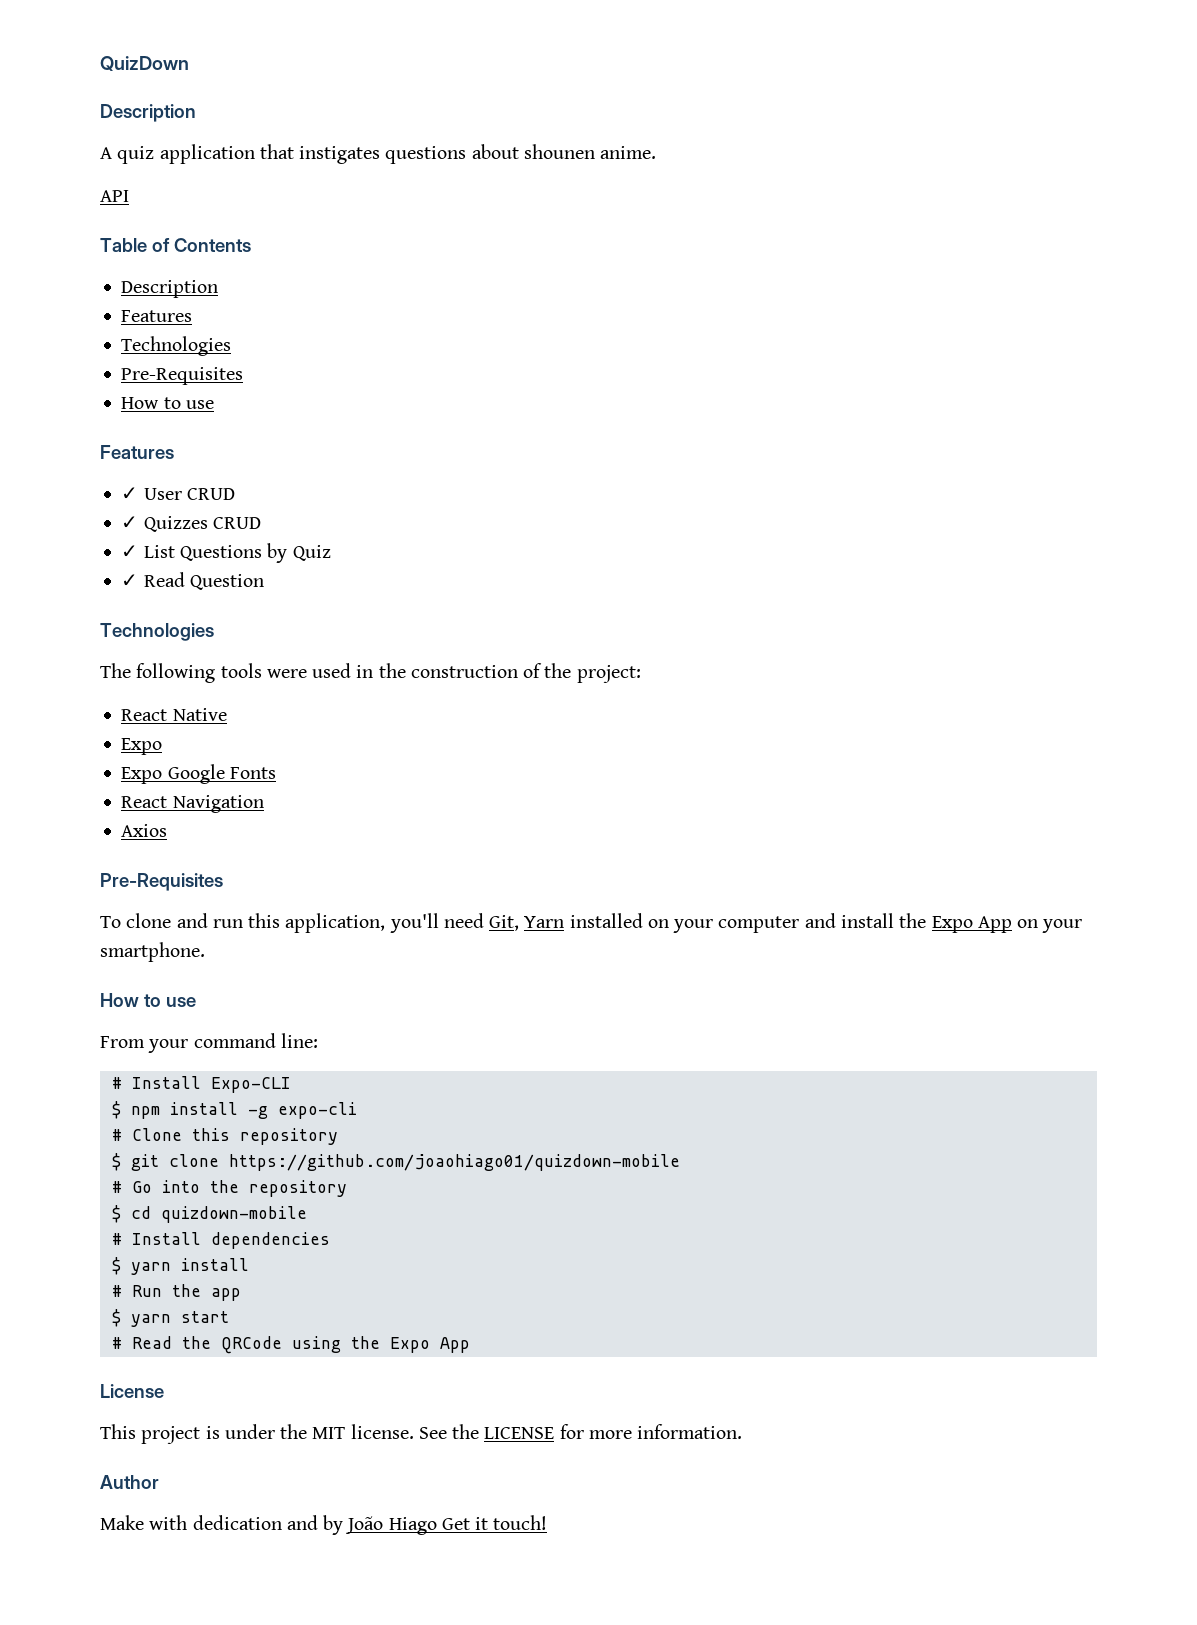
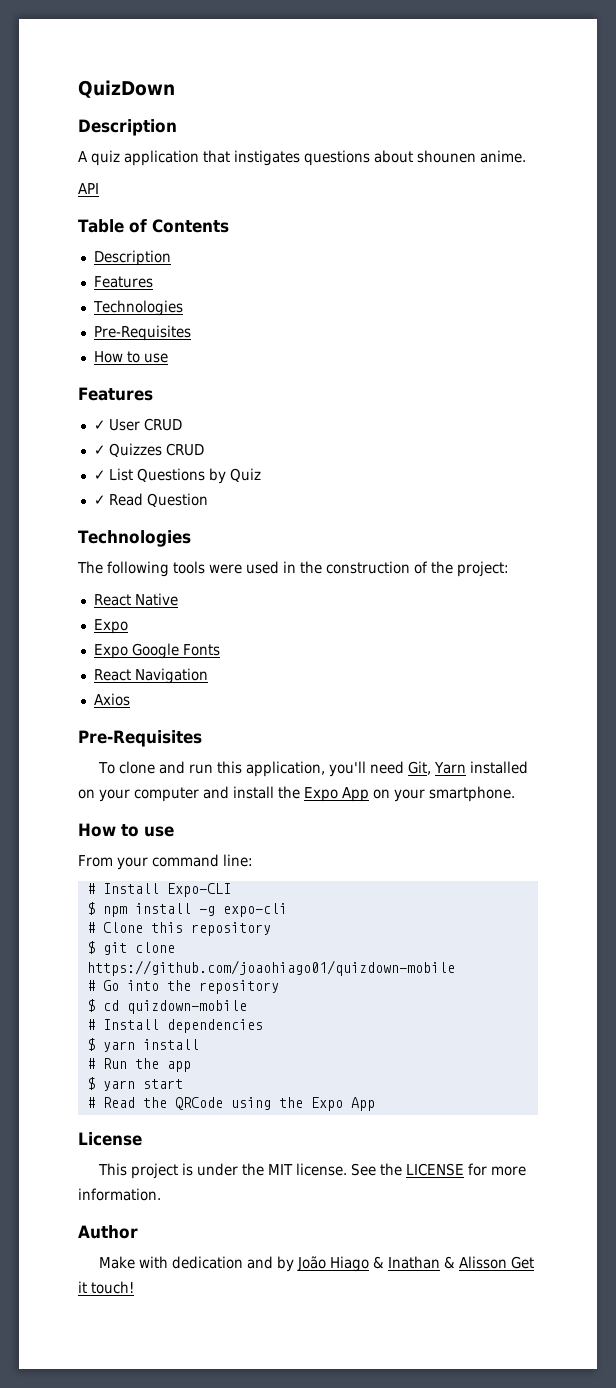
(437, 1526) none -> [373,1256,508,1269] & Inathan & Alisson

